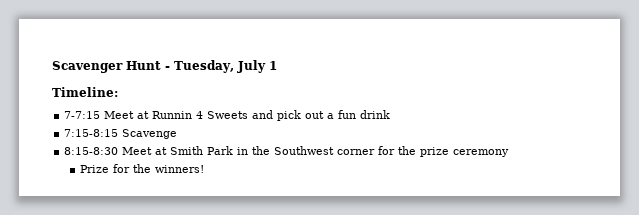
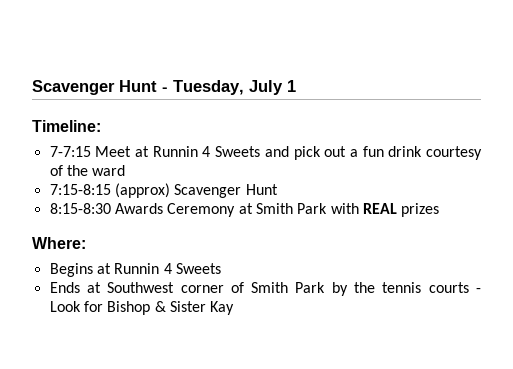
[64,129,178,139] // 7:15-8:15 Scavenge -> [425,146,482,160] [49,165,126,176] [49,183,278,198] courtesy of the ward // 7:15-8:15 (approx) Scavenger Hunt
[122,147,153,155] Meet -> [114,203,236,217] Awards Ceremony
[237,146,510,157] [79,164,204,173] in the Southwest corner for the prize ceremony // Prize for the winners! -> [330,203,440,217] [32,237,86,249] [49,263,221,277] [49,282,481,296] [49,301,235,315] with REAL prizes // Where: // Begins at Runnin 4 Sweets // Ends at Southwest corner of Smith Park by the tennis courts - Look for Bishop & Sister Kay

